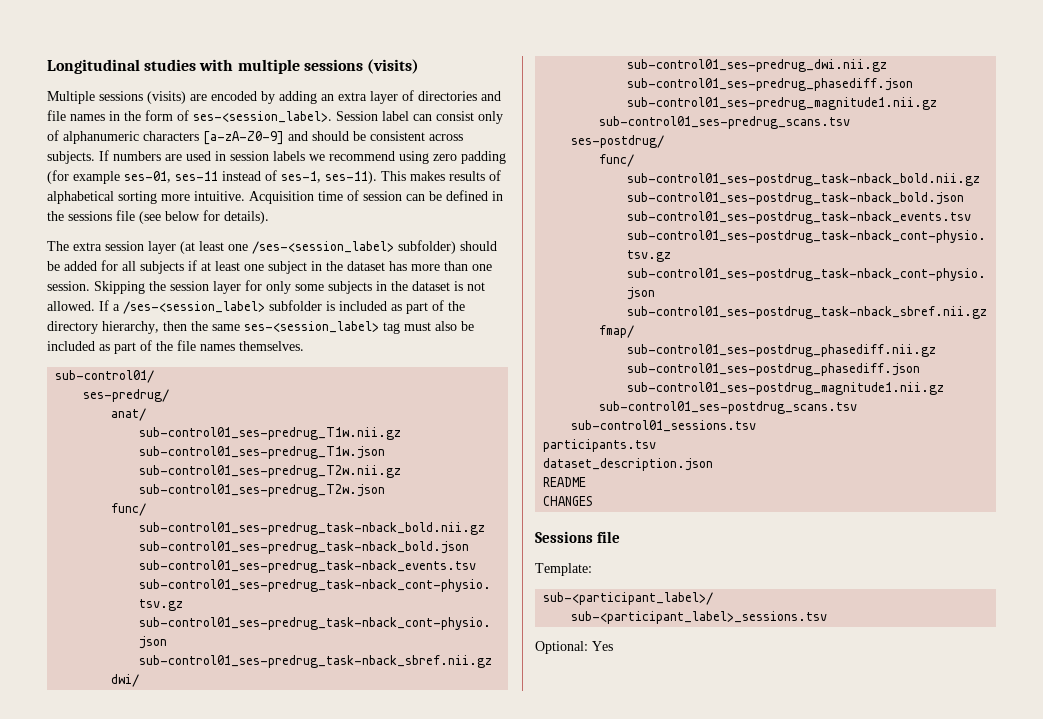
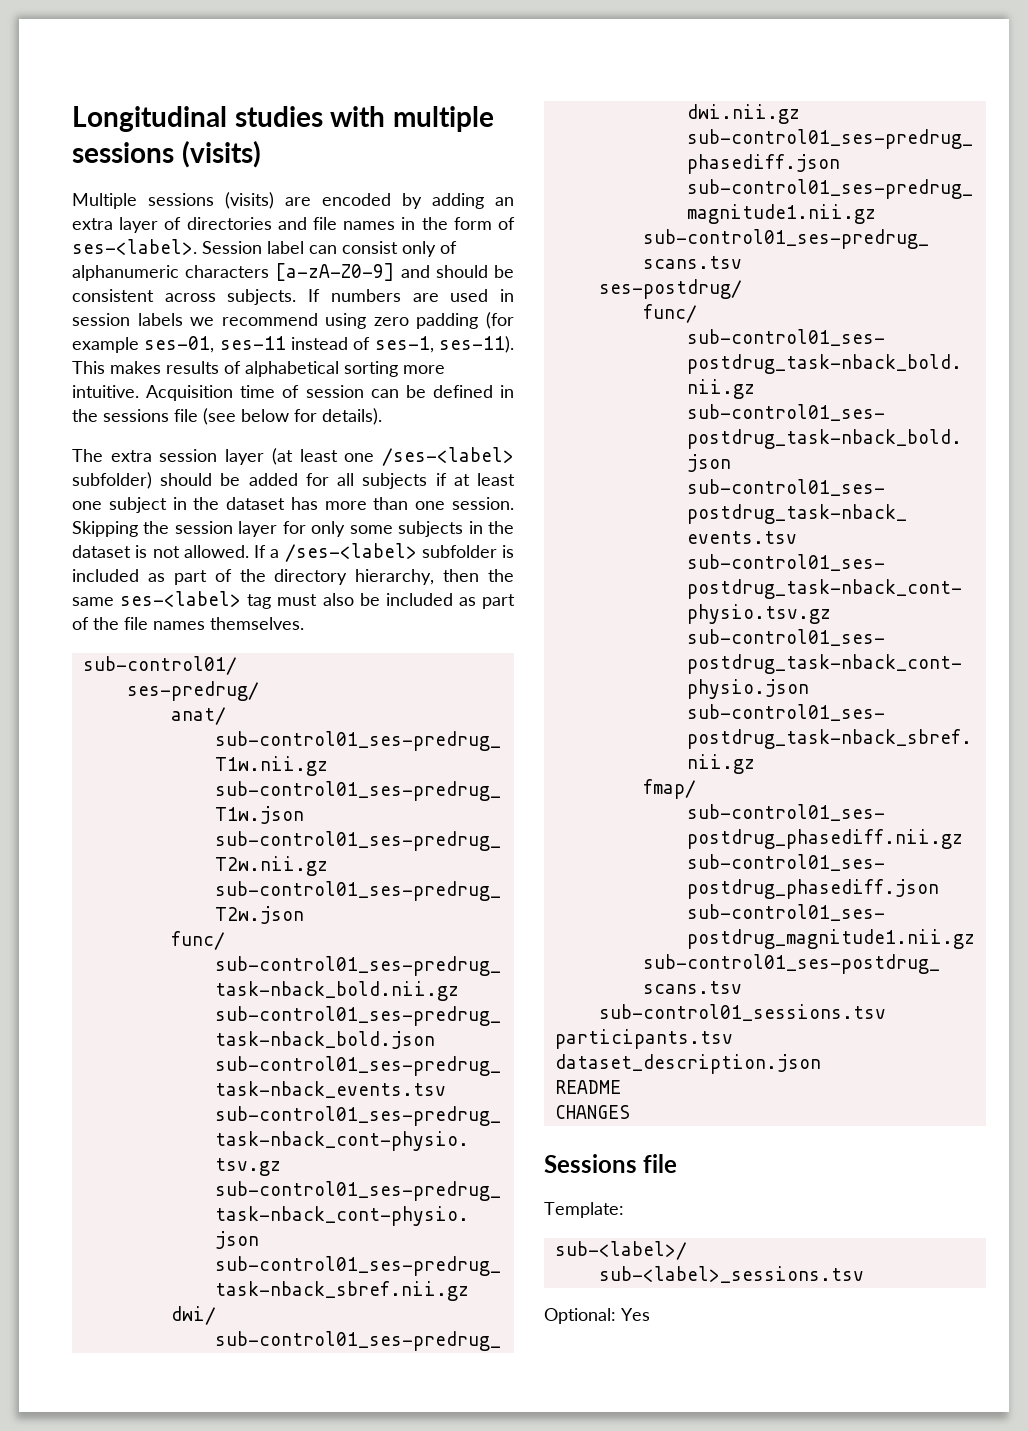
[193,111,332,123] ses-<session_label>. -> [72,239,197,255] ses-<label>.
[252,241,394,254] /ses-<session_label> -> [382,447,514,466] /ses-<label>
[123,301,265,314] /ses-<session_label> -> [284,543,417,562] /ses-<label>
[244,321,379,333] ses-<session_label> -> [120,591,242,607] ses-<label>
[543,592,714,605] [571,611,828,624] sub-<participant_label>/ // sub-<participant_label>_sessions.tsv -> [554,1241,687,1260] [598,1266,864,1283] sub-<label>/ // sub-<label>_sessions.tsv

